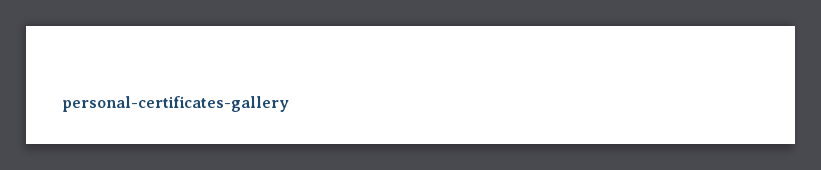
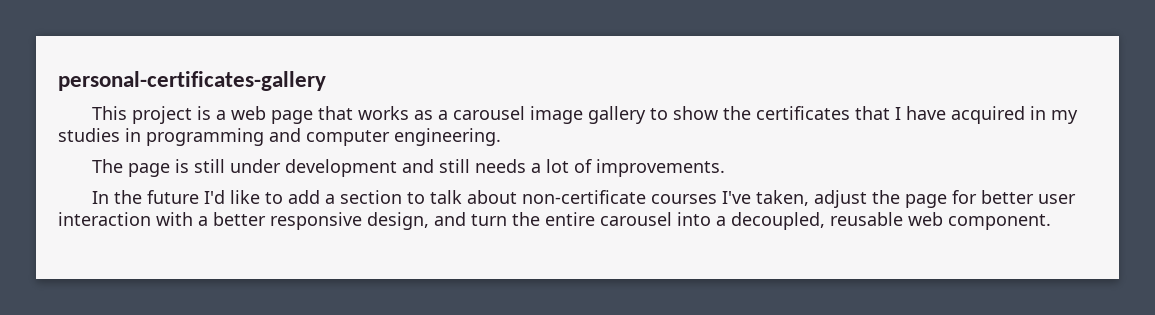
(289, 104) none -> [91,106,1078,124] [58,128,501,146] [91,159,725,177] [91,190,1076,208] [58,212,1051,230] // This project is a web page that works as a carousel image gallery to show the certificates that I have acquired in my studies in programming and computer engineering. // The page is still under development and still needs a lot of improvements. // In the future I'd like to add a section to talk about non-certificate courses I've taken, adjust the page for better user interaction with a better responsive design, and turn the entire carousel into a decoupled, reusable web component.

